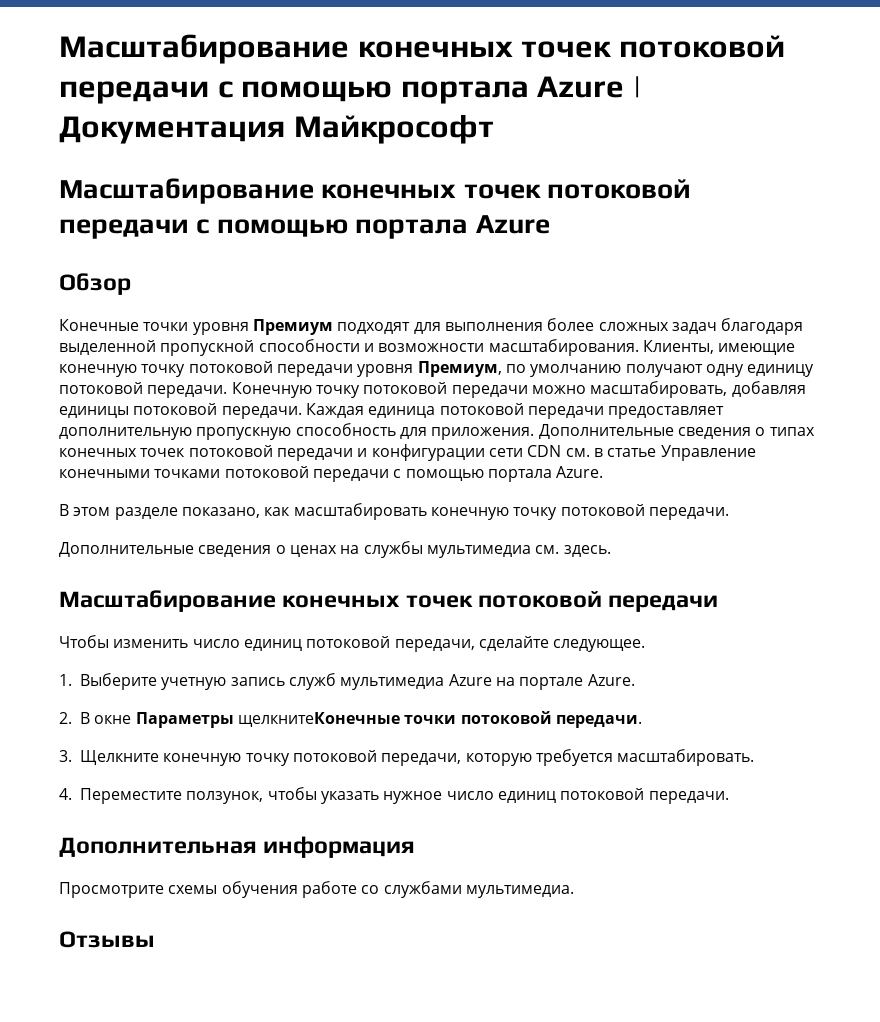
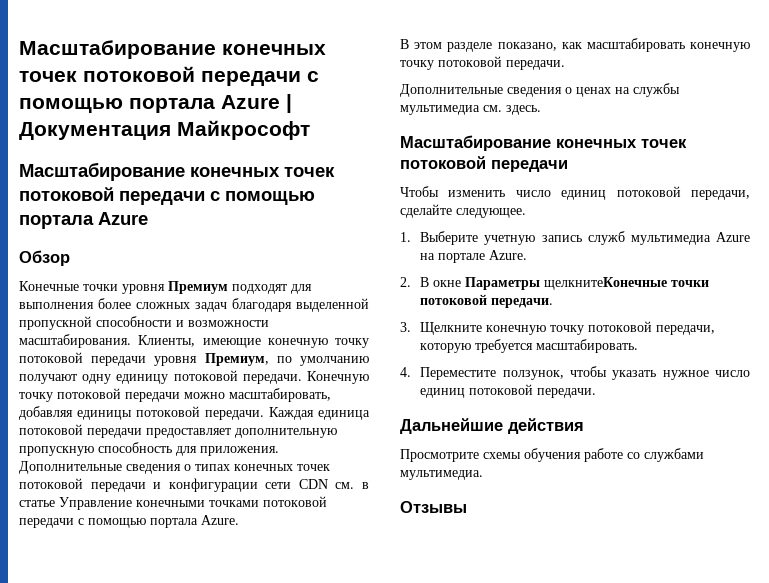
[59,836,416,858] Дополнительная информация -> [400,418,584,434] Дальнейшие действия

